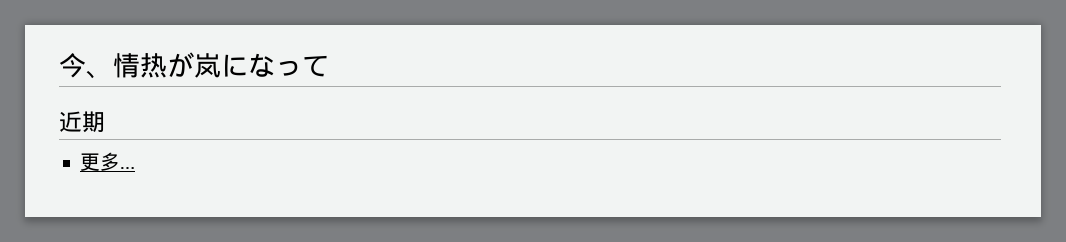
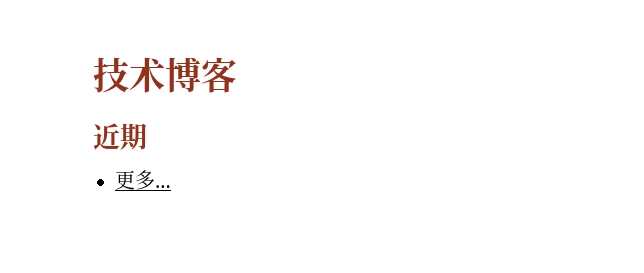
[59,52,329,79] 今、情热が岚になって -> [93,57,237,93] 技术博客

